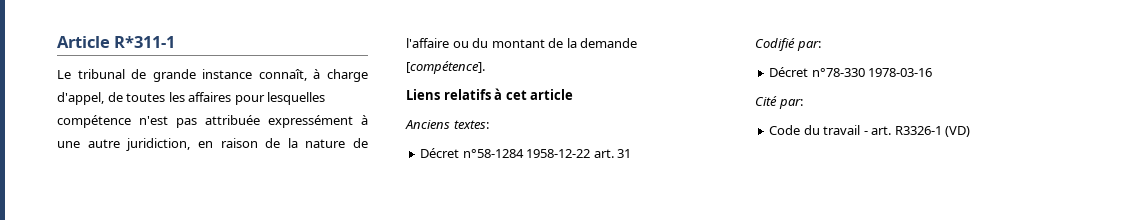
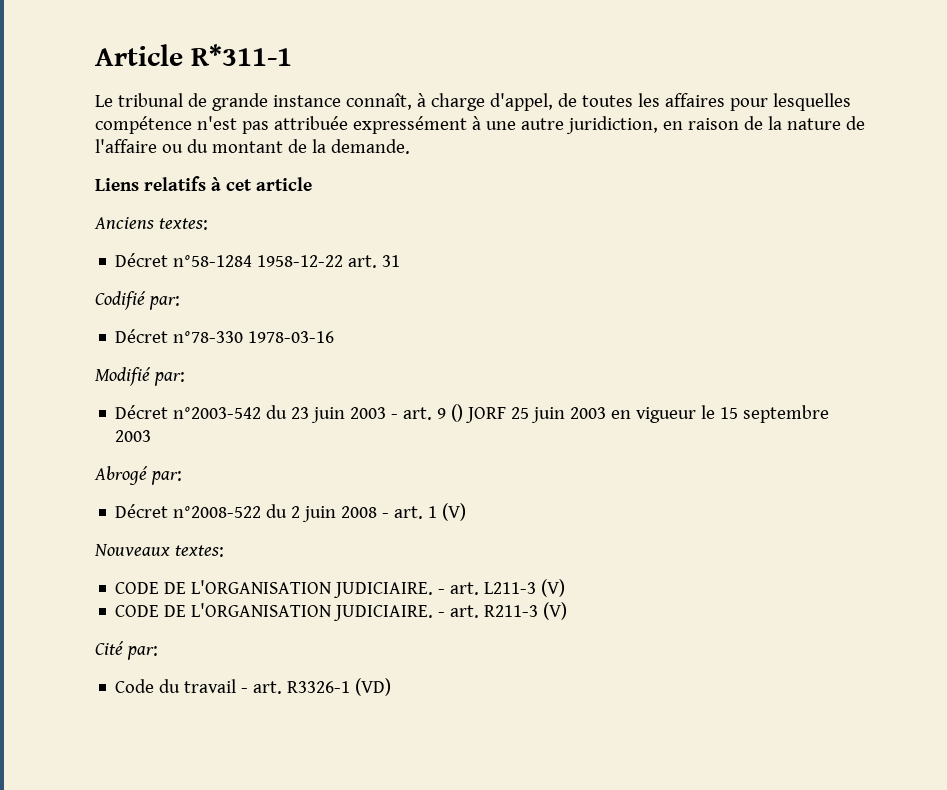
[580,38,638,48] [406,61,485,74] demande [compétence]. -> [330,139,410,154] demande.
(933, 72) none -> [95,367,185,386] [115,404,830,423] [115,430,152,442] [94,466,182,485] [115,503,467,522] [94,544,224,557] [115,579,566,598] [115,602,568,621] // Modifié par: // Décret n°2003-542 du 23 juin 2003 - art. 9 () JORF 25 juin 2003 en vigueur le 15 septembre 2003 // Abrogé par: // Décret n°2008-522 du 2 juin 2008 - art. 1 (V) // Nouveaux textes: // CODE DE L'ORGANISATION JUDICIAIRE. - art. L211-3 (V) // CODE DE L'ORGANISATION JUDICIAIRE. - art. R211-3 (V)

